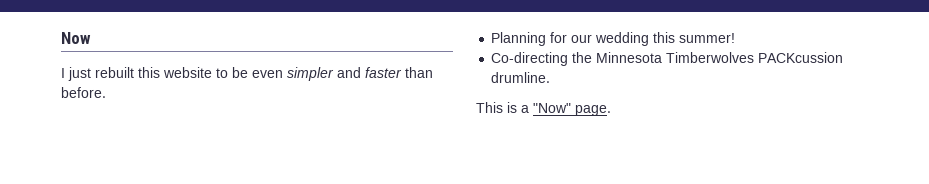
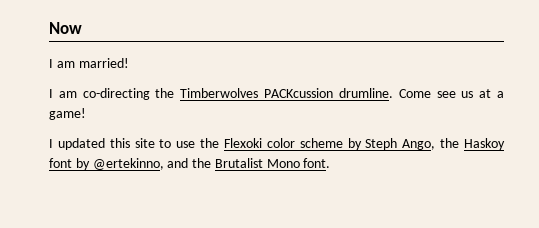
[68,67,433,81] [61,87,106,98] [491,32,736,46] [491,52,844,66] [491,72,551,83] [476,102,611,116] just rebuilt this website to be even simpler and faster than before. // Planning for our wedding this summer! // Co-directing the Minnesota Timberwolves PACKcussion drumline. // This is a "Now" page. -> [56,58,129,68] [49,88,504,100] [49,108,86,120] [49,138,505,150] [49,158,331,170] am married! // I am co-directing the Timberwolves PACKcussion drumline. Come see us at a game! // I updated this site to use the Flexoki color scheme by Steph Ango, the Haskoy font by @ertekinno, and the Brutalist Mono font.

